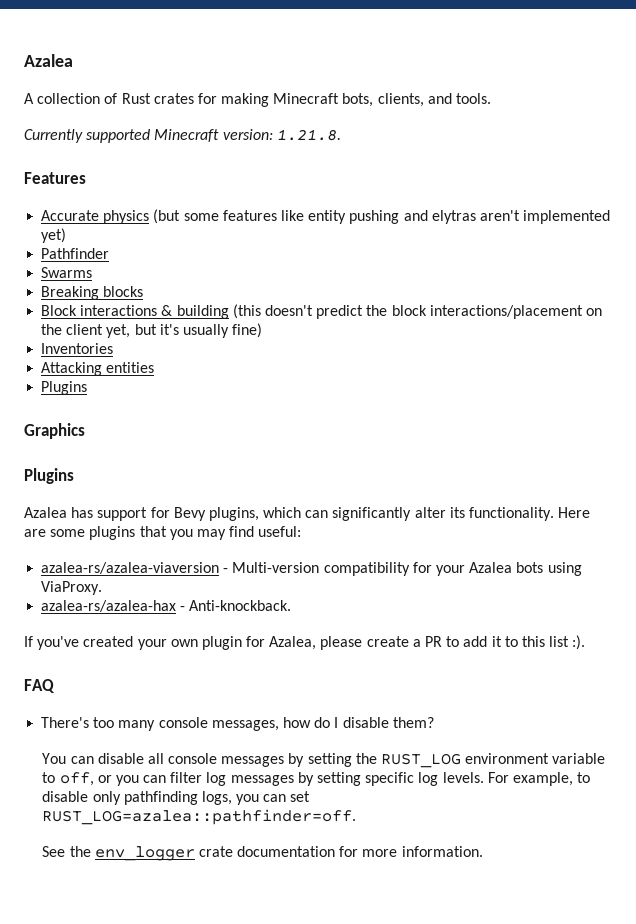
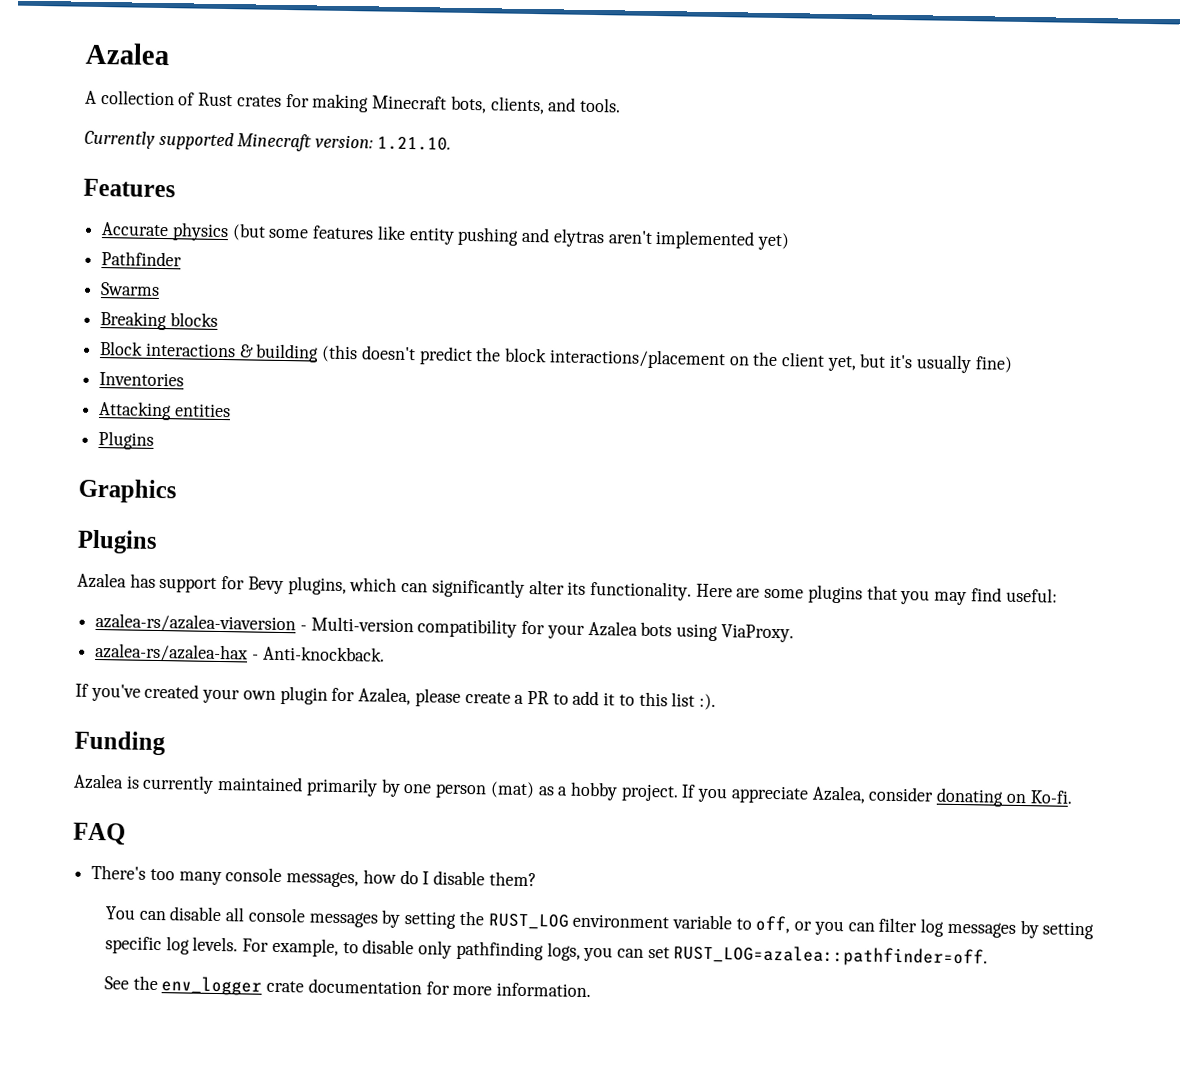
[276,129,341,141] 1.21.8. -> [376,136,451,151] 1.21.10.
(586, 642) none -> [74,730,166,756] [73,773,1073,807] // Funding // Azalea is currently maintained primarily by one person (mat) as a hobby project. If you appreciate Azalea, consider donating on Ko-fi.

